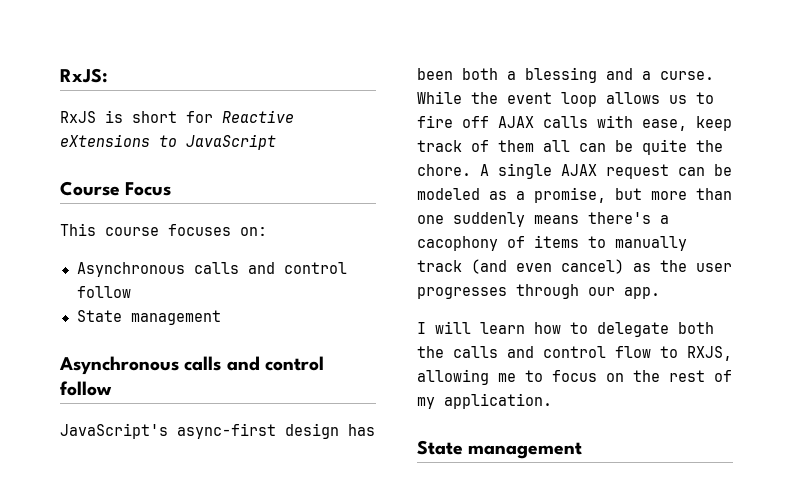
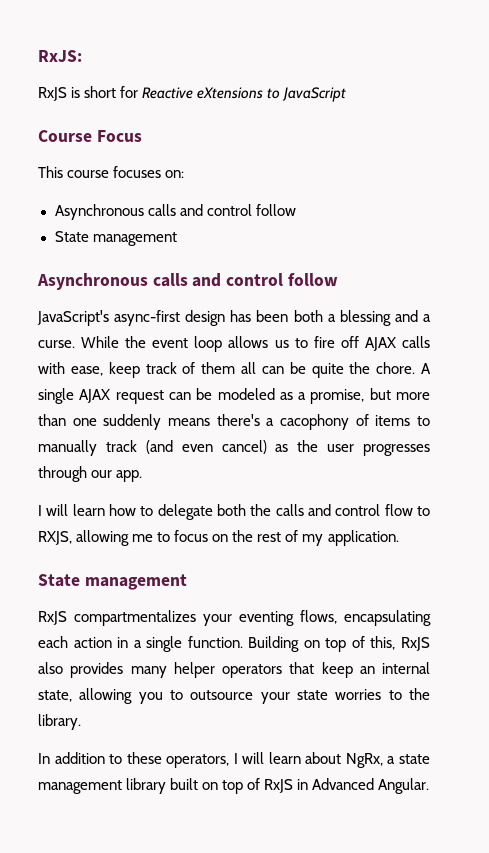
(583, 450) none -> [38,610,431,626] [38,636,431,652] [38,662,430,678] [38,688,430,704] [38,714,81,730] [38,752,431,768] [38,778,430,794] // RxJS compartmentalizes your eventing flows, encapsulating each action in a single function. Building on top of this, RxJS also provides many helper operators that keep an internal state, allowing you to outsource your state worries to the library. // In addition to these operators, I will learn about NgRx, a state management library built on top of RxJS in Advanced Angular.

